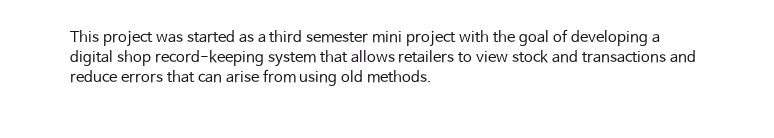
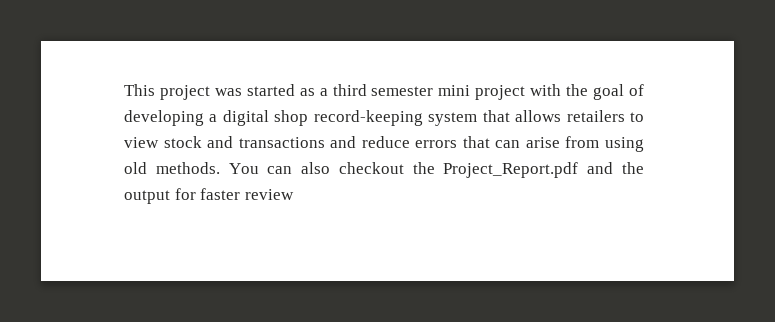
(432, 76) none -> [228,162,644,178] [124,188,294,204] You can also checkout the Project_Report.pdf and the output for faster review

